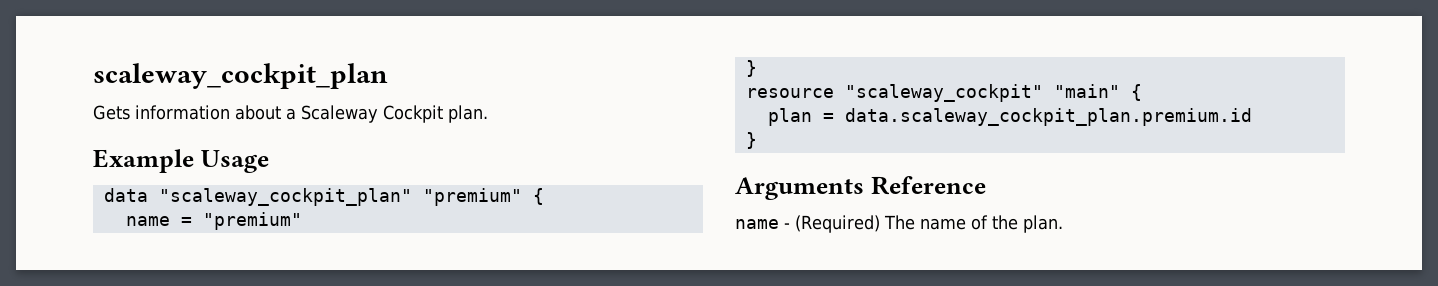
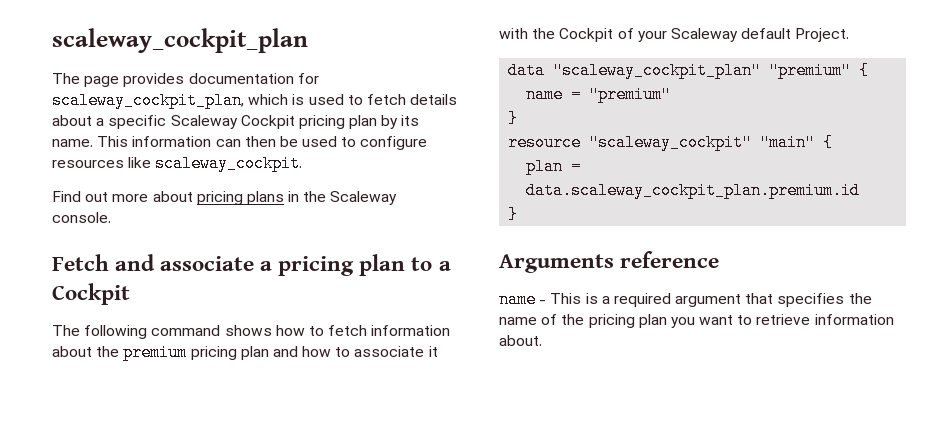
[93,105,488,123] [93,149,269,173] Gets information about a Scaleway Cockpit plan. // Example Usage -> [52,73,319,87] [52,92,458,109] [52,115,420,129] [52,136,428,150] [52,155,303,172] [52,191,398,205] [52,212,111,223] [52,254,451,276] [52,283,130,305] [52,325,451,339] [52,344,438,361] [499,28,850,42] The page provides documentation for scaleway_cockpit_plan, which is used to fetch details about a specific Scaleway Cockpit pricing plan by its name. This information can then be used to configure resources like scaleway_cockpit. // Find out more about pricing plans in the Scaleway console. // Fetch and associate a pricing plan to a Cockpit // The following command shows how to fetch information about the premium pricing plan and how to associate it with the Cockpit of your Scaleway default Project.
[870,176,986,195] Reference -> [620,251,720,268] reference
[795,215,1063,233] (Required) The name of the plan. -> [550,293,872,307] [499,314,894,328] [499,335,542,346] This is a required argument that specifies the name of the pricing plan you want to retrieve information about.

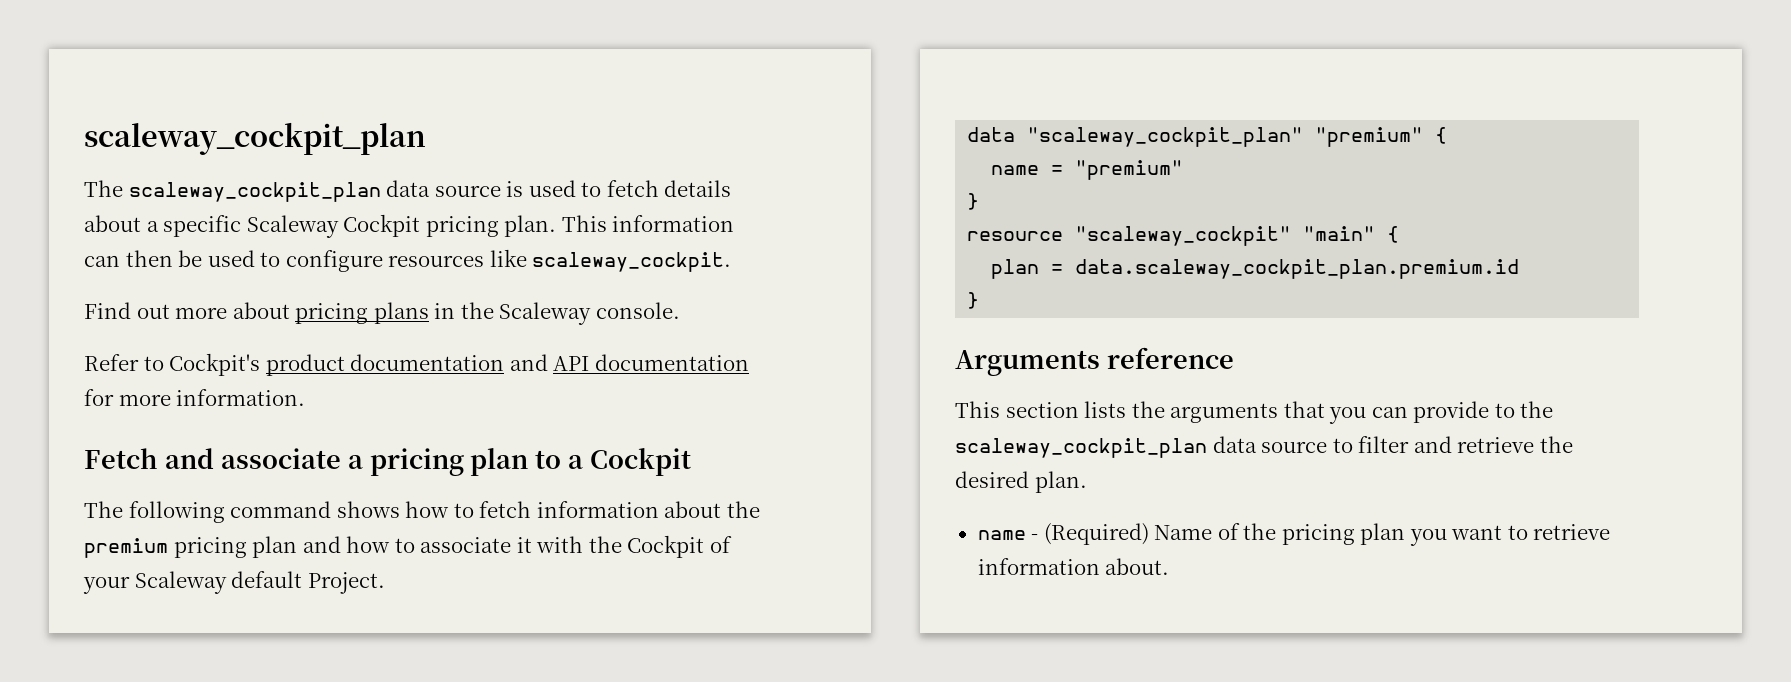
[84,73,319,87] [52,92,289,109] page provides documentation for scaleway_cockpit_plan, which -> [128,180,501,202] scaleway_cockpit_plan data source
[349,115,420,129] [52,139,93,147] plan by its name. -> [504,215,557,237] plan.
(111, 217) none -> [84,353,749,376] [84,389,306,406] // Refer to Cockpit's product documentation and API documentation for more information.
[499,291,872,308] [499,317,537,325] name - This is a required argument that specifies the name -> [955,401,1554,424] [955,436,1573,458] [955,471,1087,493] [977,523,1213,545] This section lists the arguments that you can provide to the scaleway_cockpit_plan data source to filter and retrieve the desired plan. // name - (Required) Name

